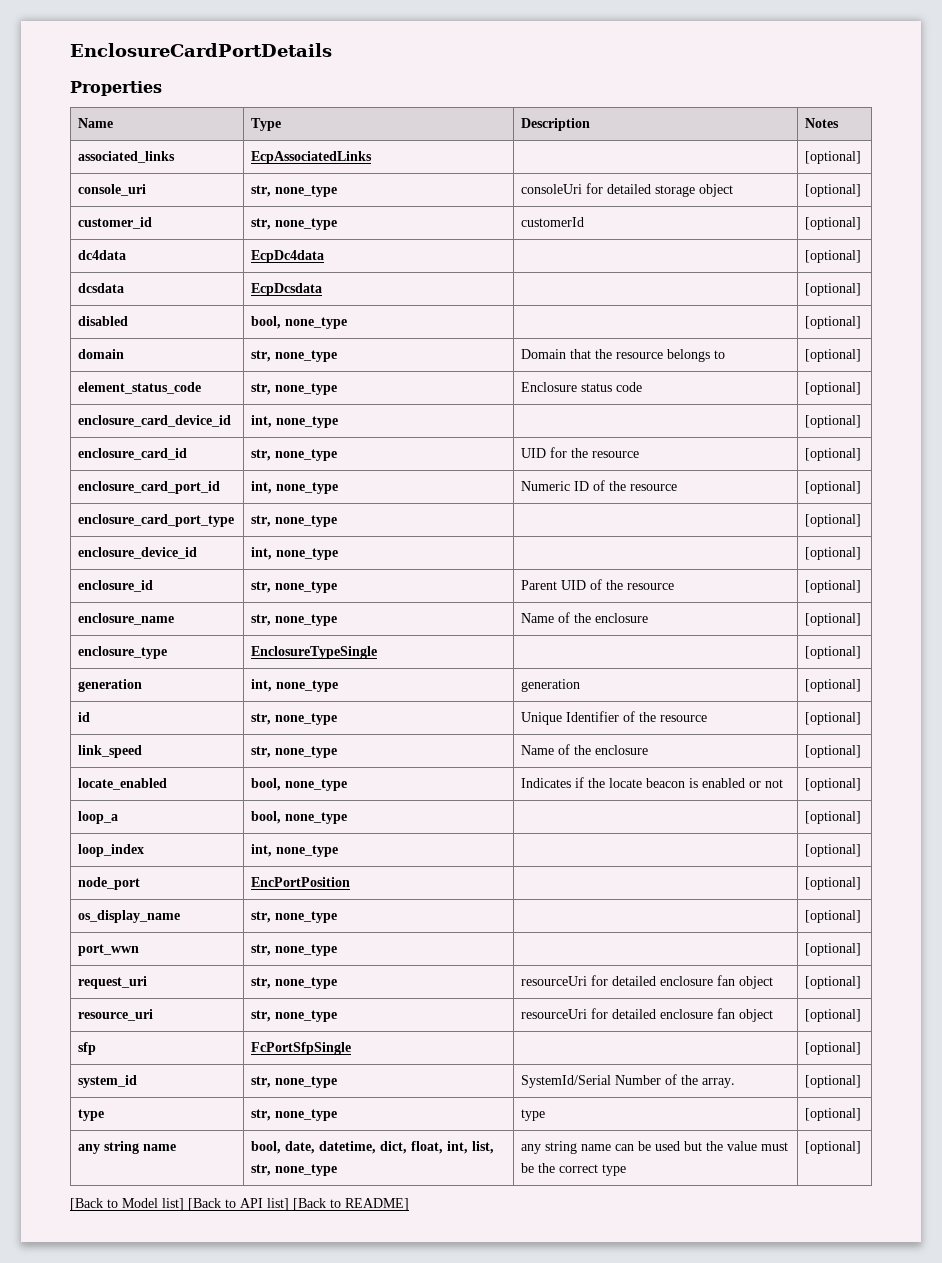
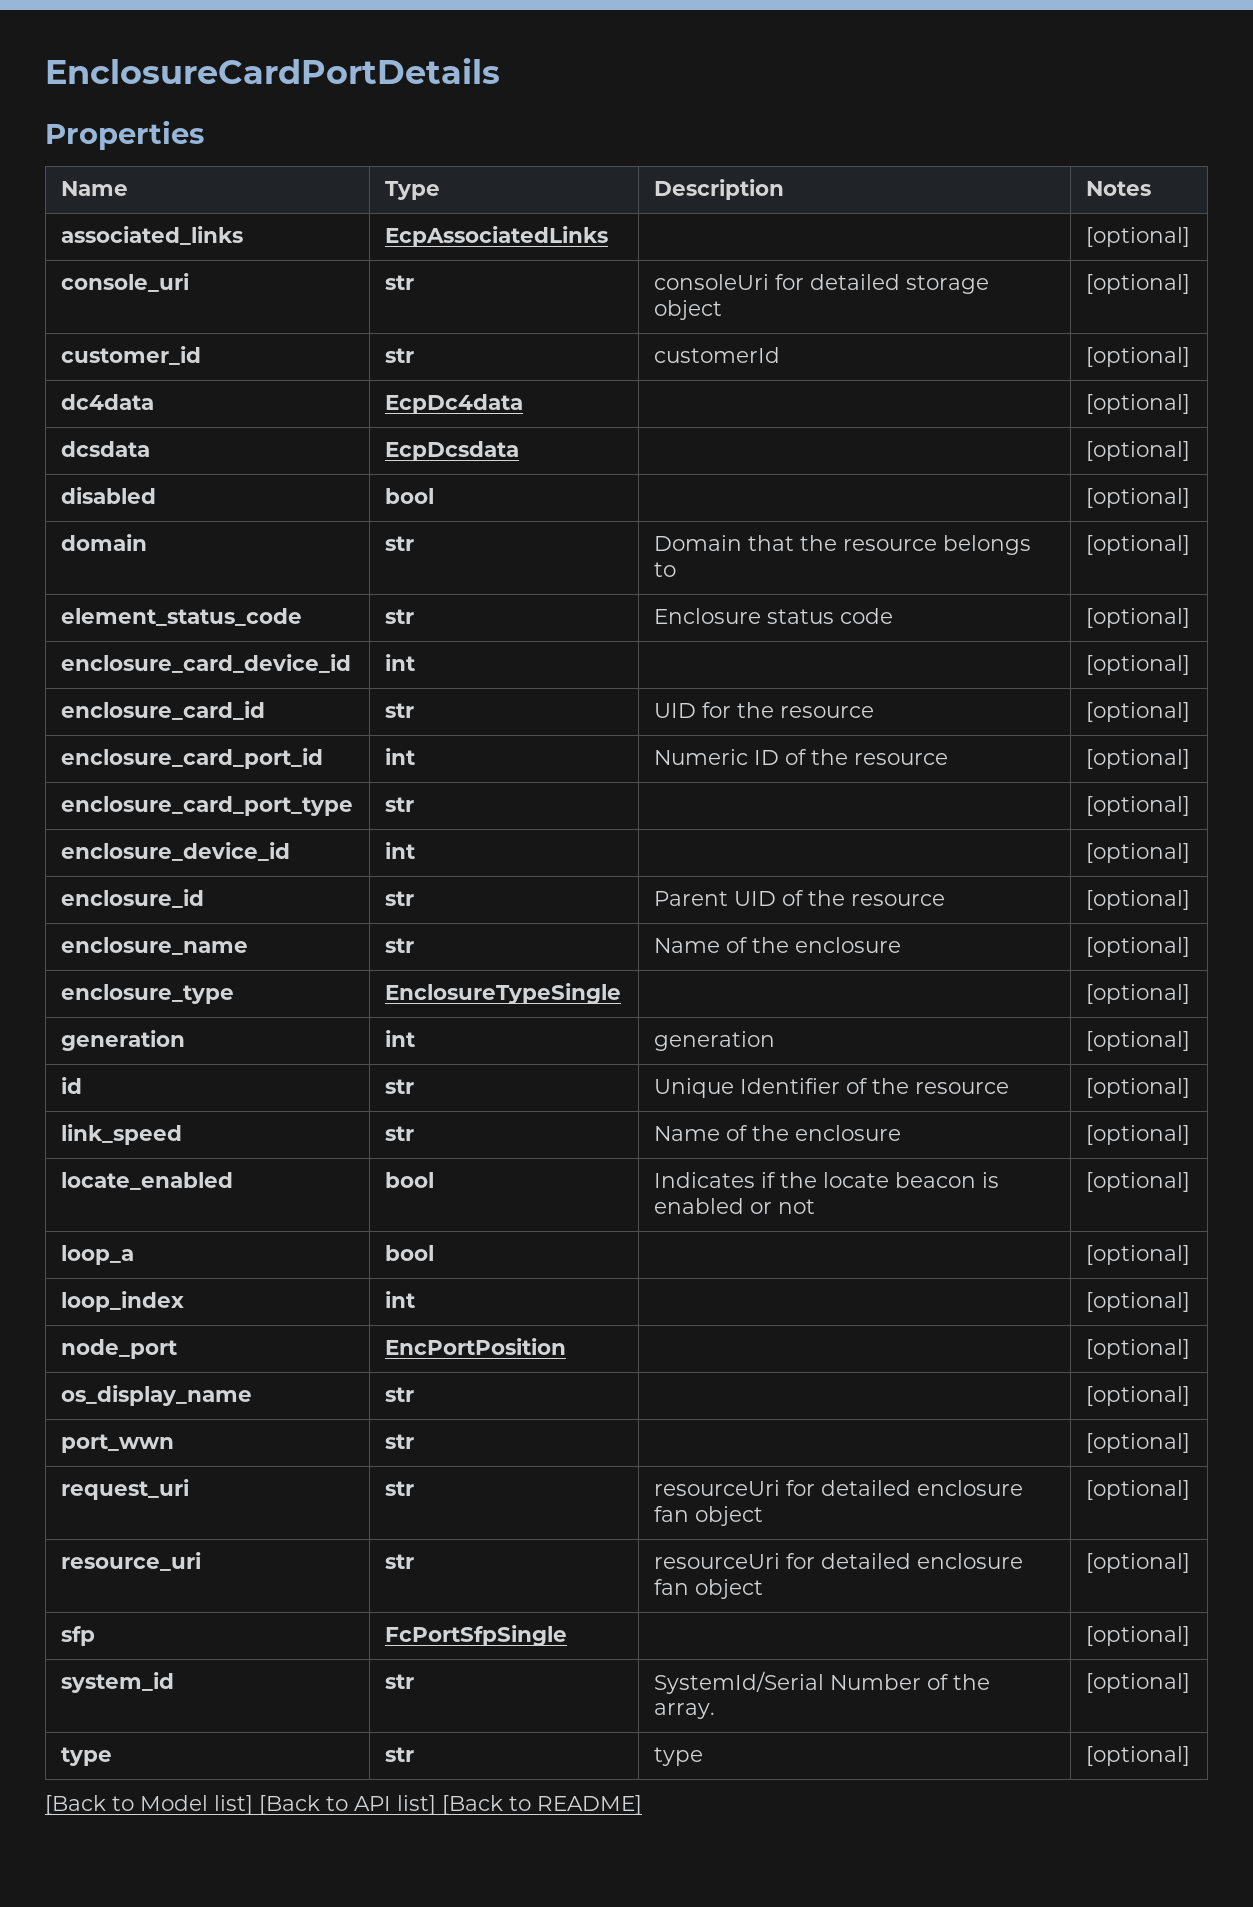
[251,185,338,197] str, none_type -> [384,275,414,290] str
[251,218,338,230] str, none_type -> [384,348,414,363] str
[251,316,348,329] bool, none_type -> [384,488,434,504] bool
[251,350,338,362] str, none_type -> [384,536,414,551] str
[251,383,338,395] str, none_type -> [384,609,414,624] str
[251,415,339,428] int, none_type -> [384,654,415,671] int
[251,449,338,461] str, none_type -> [384,703,414,718] str
[251,481,339,494] int, none_type -> [384,748,415,765] int
[251,515,338,527] str, none_type -> [384,797,414,812] str
[251,547,339,560] int, none_type -> [384,842,415,859] int
[251,581,338,593] str, none_type -> [384,891,414,906] str
[251,614,338,626] str, none_type -> [384,938,414,953] str
[251,679,339,692] int, none_type -> [384,1030,415,1047] int
[251,713,338,725] str, none_type -> [384,1079,414,1094] str
[251,746,338,758] str, none_type -> [384,1126,414,1141] str
[251,778,348,791] bool, none_type -> [384,1172,434,1188] bool
[251,811,348,824] bool, none_type -> [384,1245,434,1261] bool
[251,844,339,857] int, none_type -> [384,1291,415,1308] int
[251,911,338,923] str, none_type -> [384,1387,414,1402] str
[251,944,338,956] str, none_type -> [384,1434,414,1449] str
[251,977,338,989] str, none_type -> [384,1481,414,1496] str
[251,1010,338,1022] str, none_type -> [384,1554,414,1569] str
[251,1076,338,1088] str, none_type -> [384,1674,414,1689] str
[251,1109,338,1121] [521,1109,546,1121] [805,1108,862,1121] [78,1141,177,1154] [251,1141,495,1154] [251,1164,338,1176] [521,1141,789,1154] [521,1163,627,1176] [805,1141,862,1154] str, none_type | type | [optional] // any string name | bool, date, datetime, dict, float, int, list, str, none_type | any string name can be used but the value must be the correct type | [optional] -> [384,1747,414,1762] [653,1747,703,1766] [1085,1746,1190,1766] str | type | [optional]

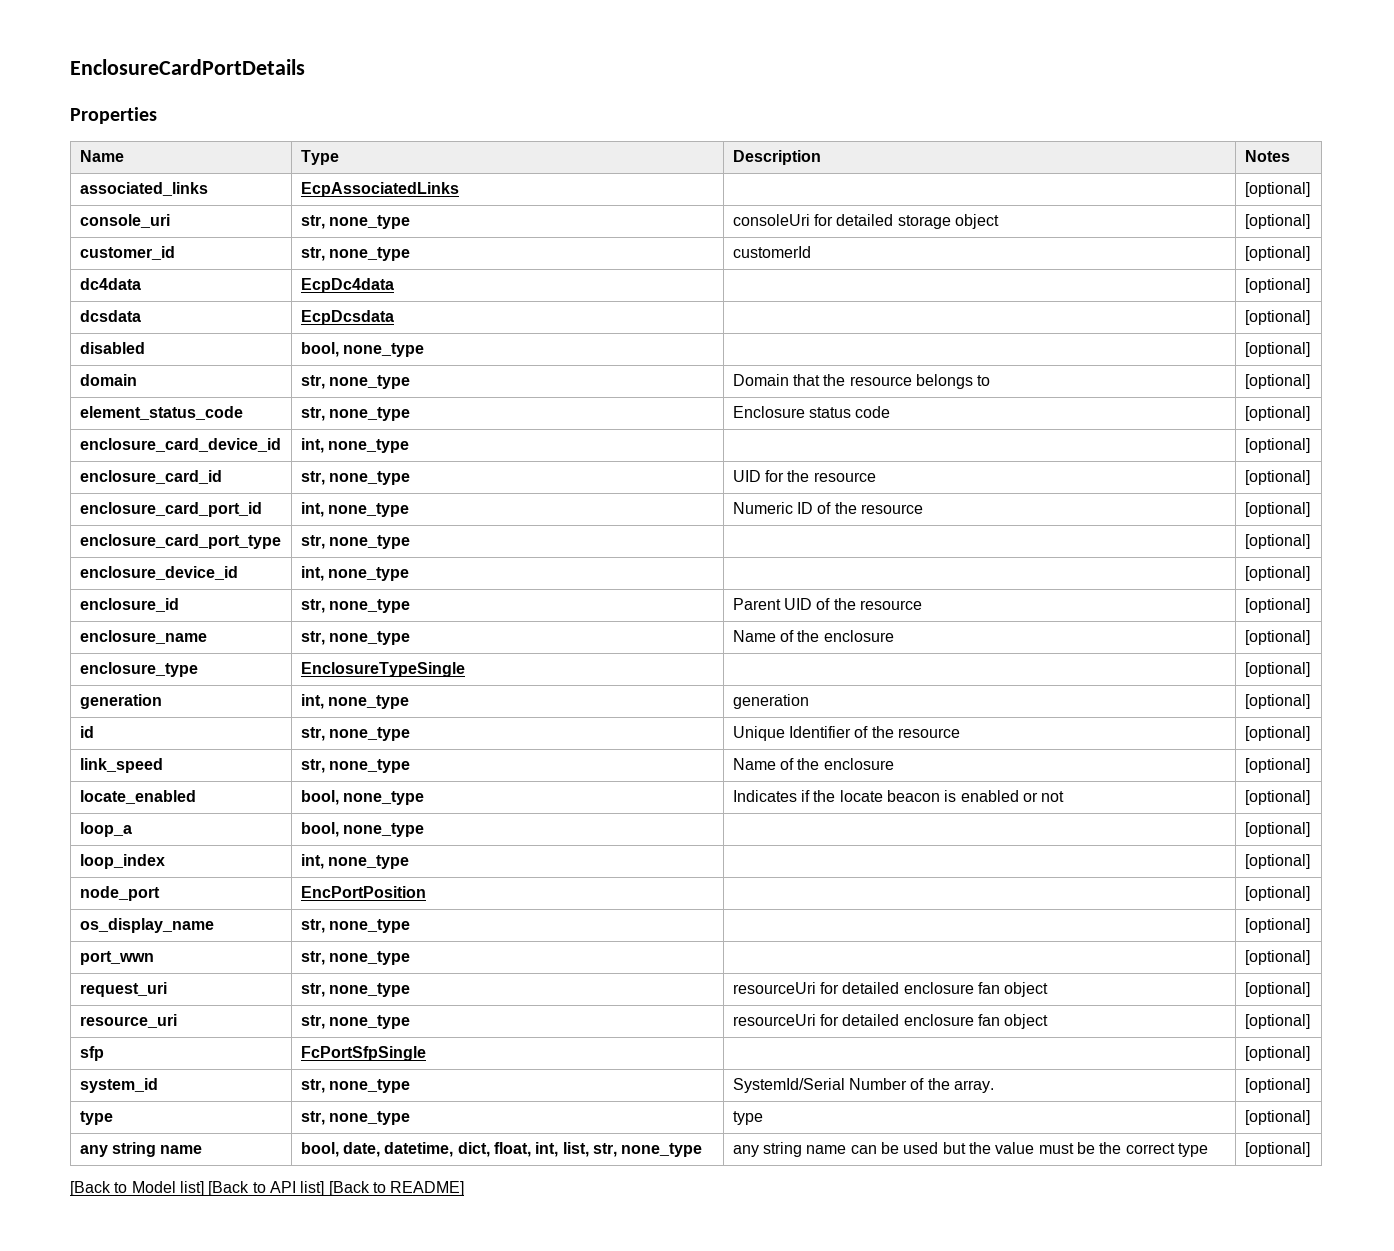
[384,275,414,290] str -> [300,215,411,229] str, none_type
[384,348,414,363] str -> [300,247,411,261] str, none_type
[384,488,434,504] bool -> [300,342,425,357] bool, none_type
[384,536,414,551] str -> [300,375,411,389] str, none_type
[384,609,414,624] str -> [300,407,411,421] str, none_type
[384,654,415,671] int -> [300,438,410,453] int, none_type
[384,703,414,718] str -> [300,471,411,485] str, none_type
[384,748,415,765] int -> [300,502,410,517] int, none_type
[384,797,414,812] str -> [300,535,411,549] str, none_type
[384,842,415,859] int -> [300,566,410,581] int, none_type
[384,891,414,906] str -> [300,599,411,613] str, none_type
[384,938,414,953] str -> [300,631,411,645] str, none_type
[384,1030,415,1047] int -> [300,694,410,709] int, none_type
[384,1079,414,1094] str -> [300,727,411,741] str, none_type
[384,1126,414,1141] str -> [300,759,411,773] str, none_type
[384,1172,434,1188] bool -> [300,790,425,805] bool, none_type
[384,1245,434,1261] bool -> [300,822,425,837] bool, none_type
[384,1291,415,1308] int -> [300,854,410,869] int, none_type
[384,1387,414,1402] str -> [300,919,411,933] str, none_type
[384,1434,414,1449] str -> [300,951,411,965] str, none_type
[384,1481,414,1496] str -> [300,983,411,997] str, none_type
[384,1554,414,1569] str -> [300,1015,411,1029] str, none_type
[384,1674,414,1689] str -> [300,1079,411,1093] str, none_type
[384,1747,414,1762] [653,1747,703,1766] [1085,1746,1190,1766] str | type | [optional] -> [300,1111,411,1125] [732,1111,763,1125] [1244,1110,1310,1125] [79,1142,203,1157] [300,1142,703,1157] [732,1142,1208,1157] [1244,1142,1310,1157] str, none_type | type | [optional] // any string name | bool, date, datetime, dict, float, int, list, str, none_type | any string name can be used but the value must be the correct type | [optional]

